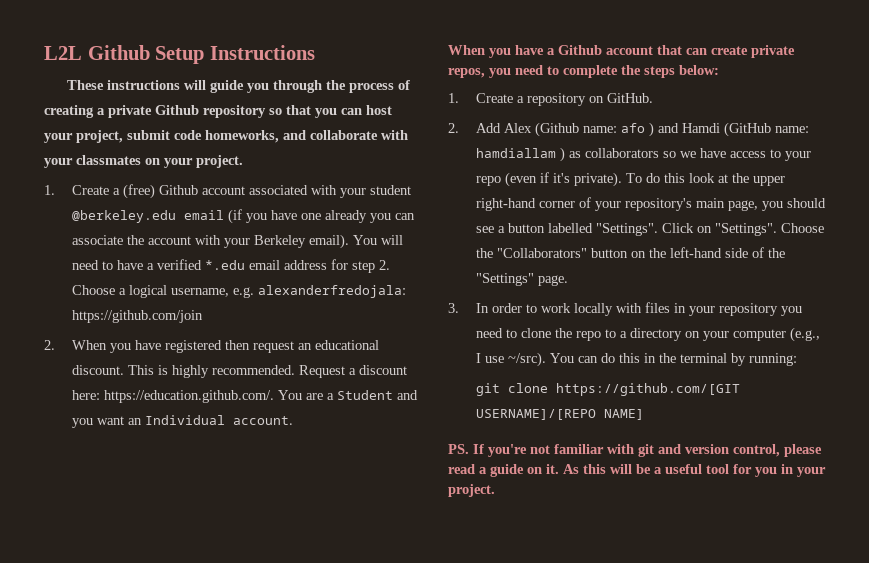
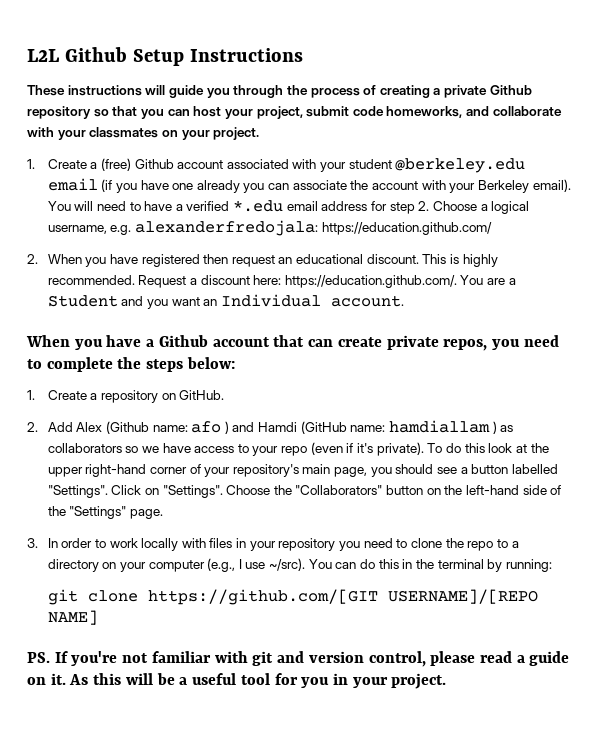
[71,310,203,323] https://github.com/join -> [321,222,492,235] https://education.github.com/

